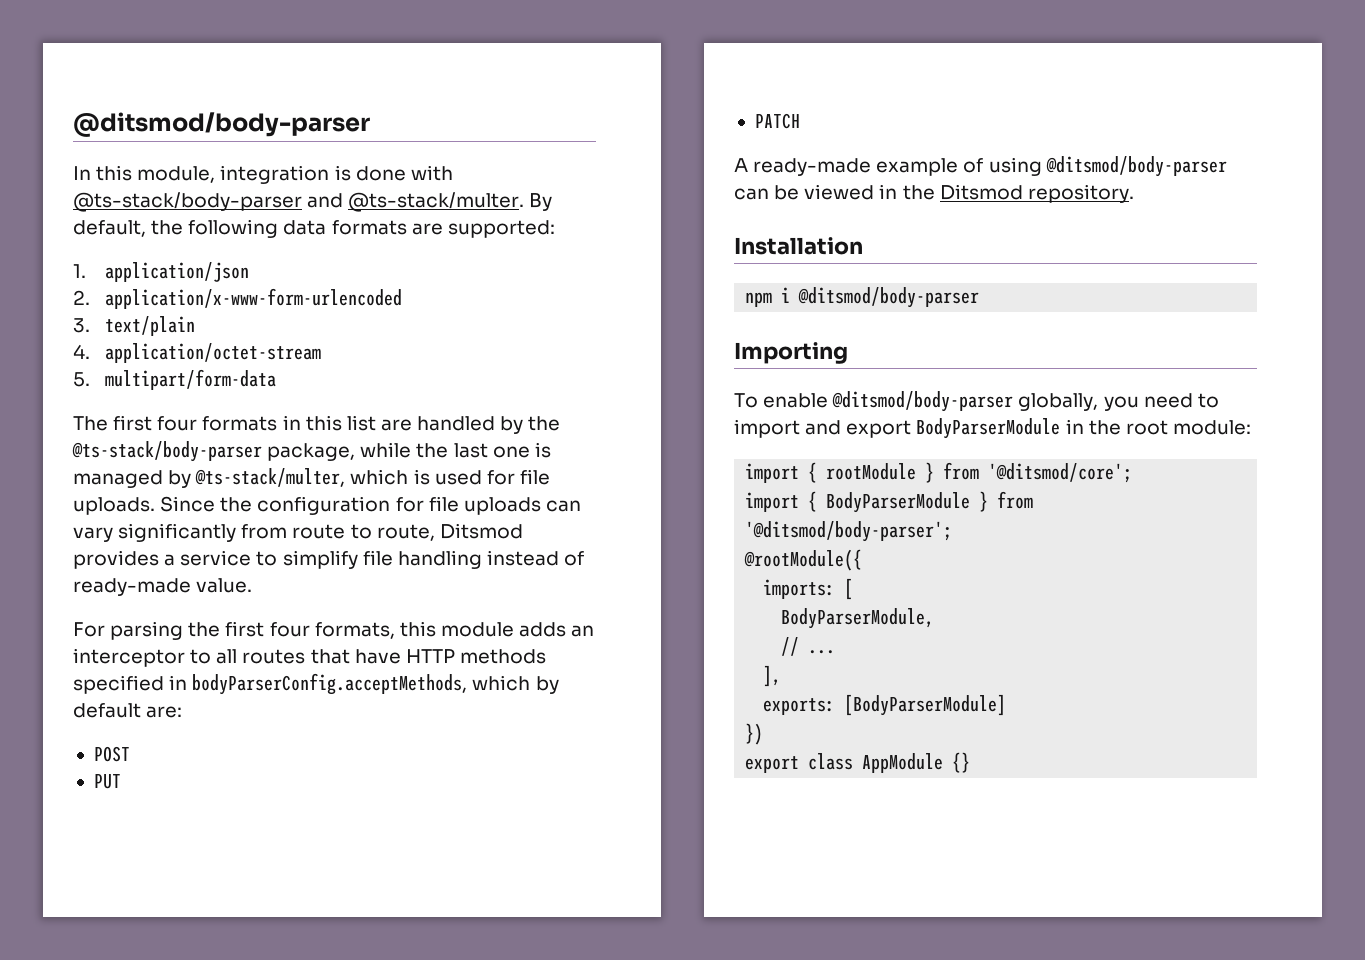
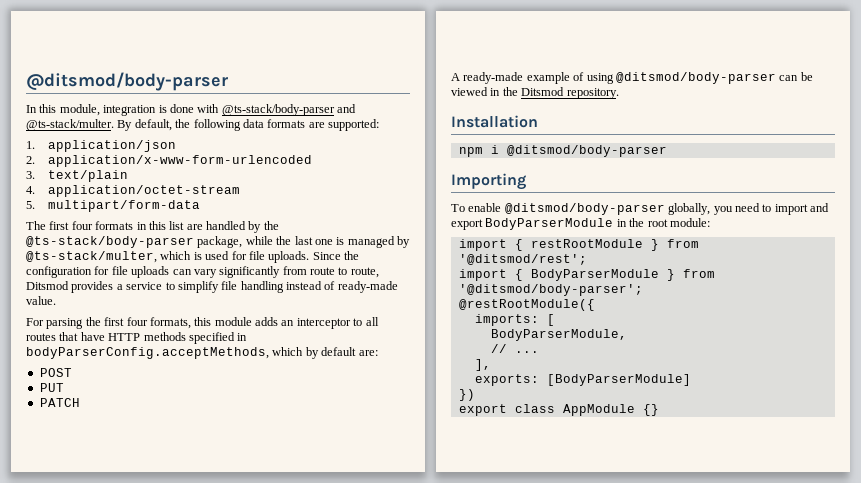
[826,462,1133,483] rootModule } from '@ditsmod/core'; -> [530,239,699,251] [458,254,587,265] restRootModule } from '@ditsmod/rest';
[744,549,863,571] @rootModule({ -> [458,299,595,311] @restRootModule({

